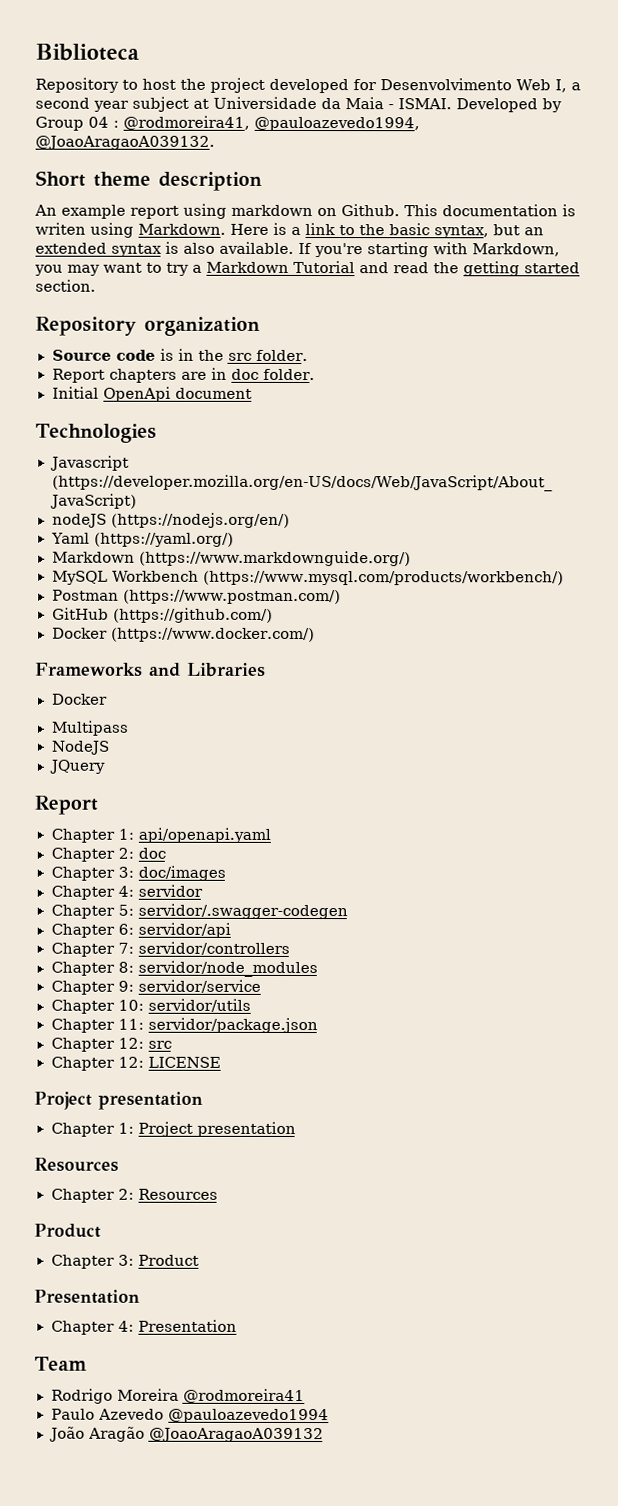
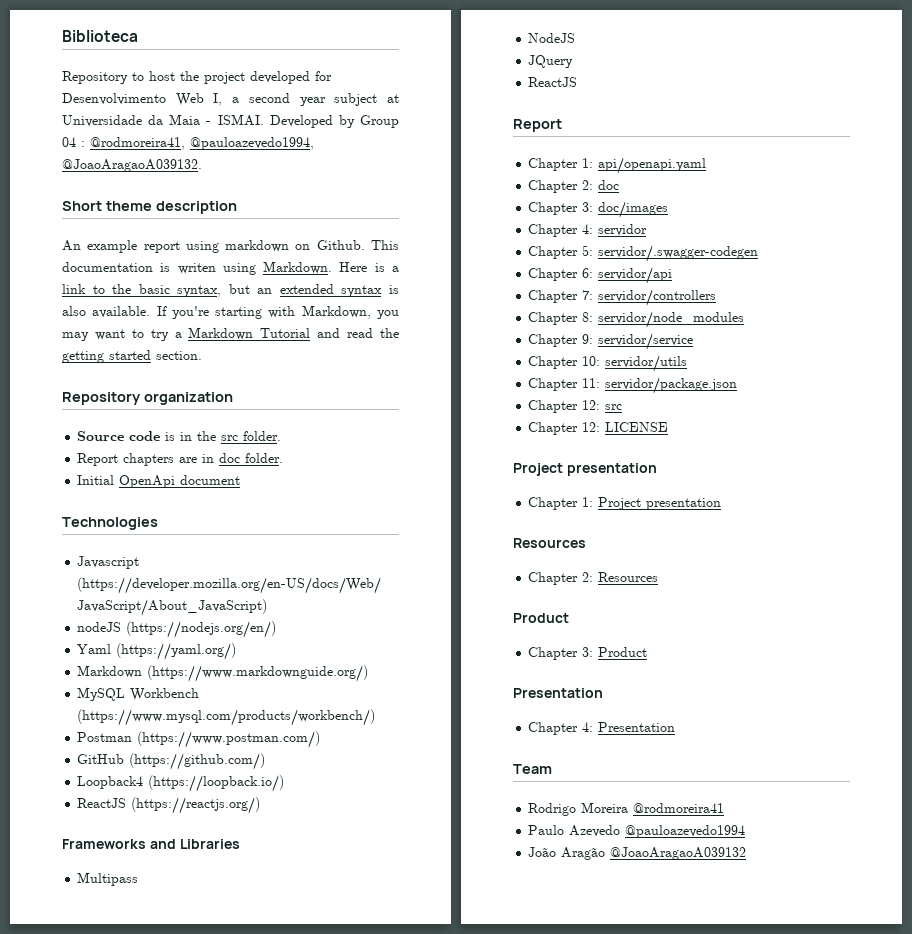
[51,627,316,643] Docker (https://www.docker.com/) -> [77,775,285,792] [77,797,261,814] Loopback4 (https://loopback.io/) // ReactJS (https://reactjs.org/)
[51,693,108,705] // Docker -> (240, 844) none
(105, 766) none -> [528,77,578,87] // ReactJS

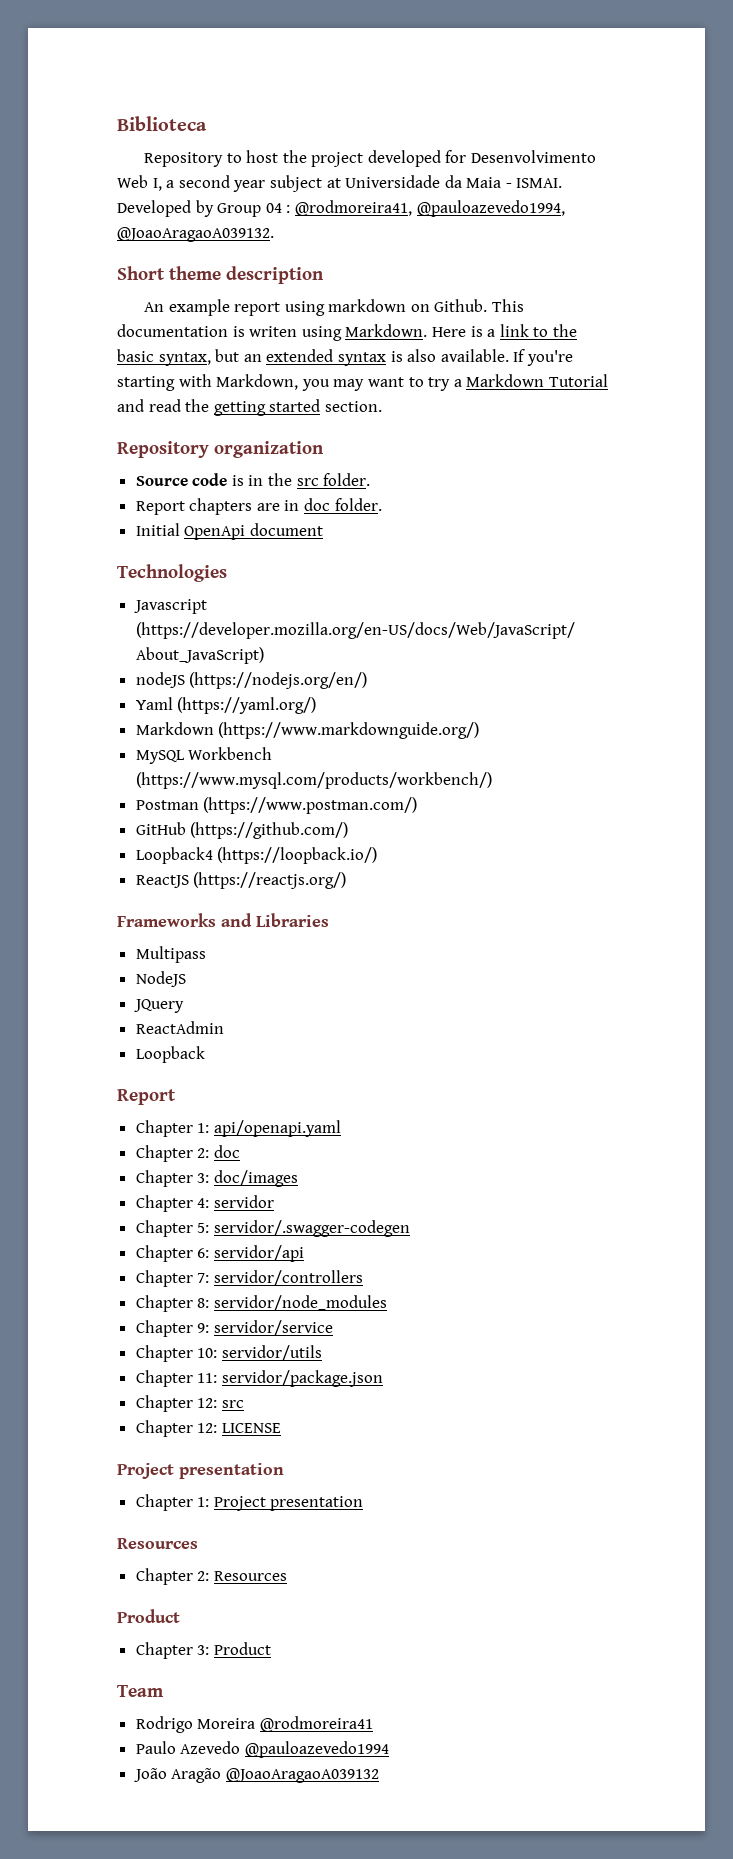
[528,77,578,87] ReactJS -> [135,1021,224,1034] [135,1046,205,1063] ReactAdmin // Loopback
[513,688,603,698] [528,722,676,735] // Presentation // Chapter 4: Presentation -> (271, 1648) none

